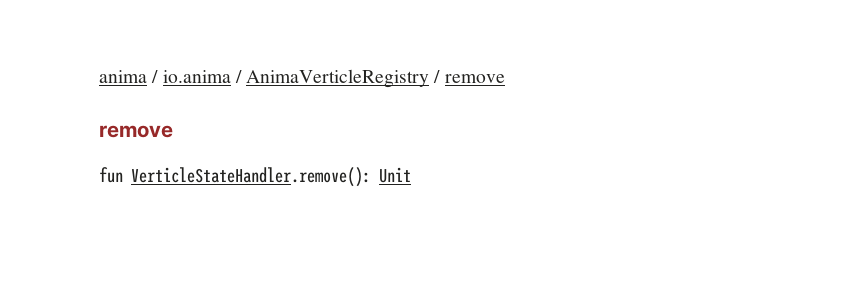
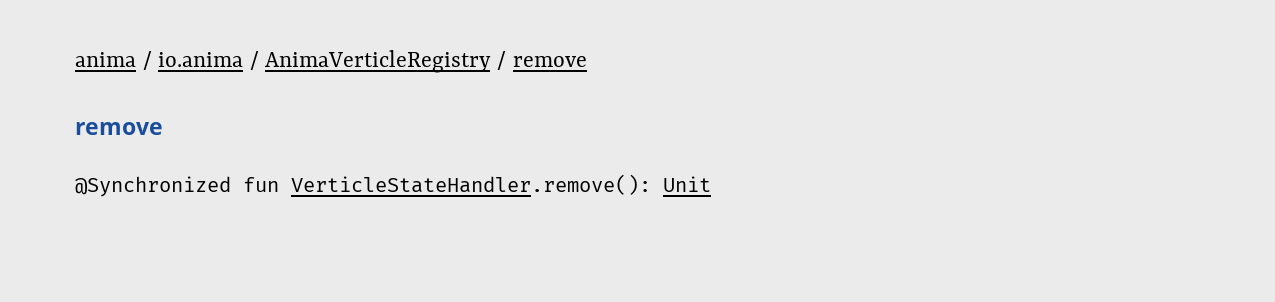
(173, 131) none -> [75,176,231,197] @Synchronized

